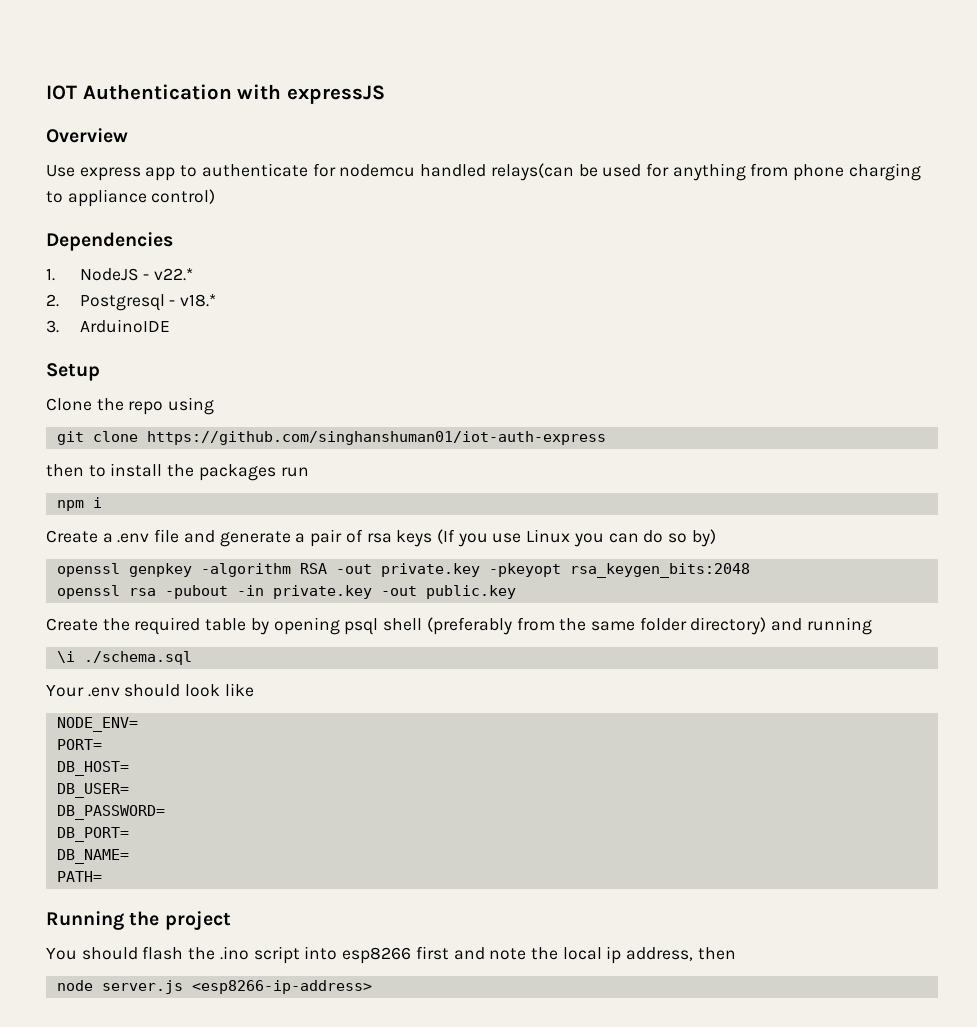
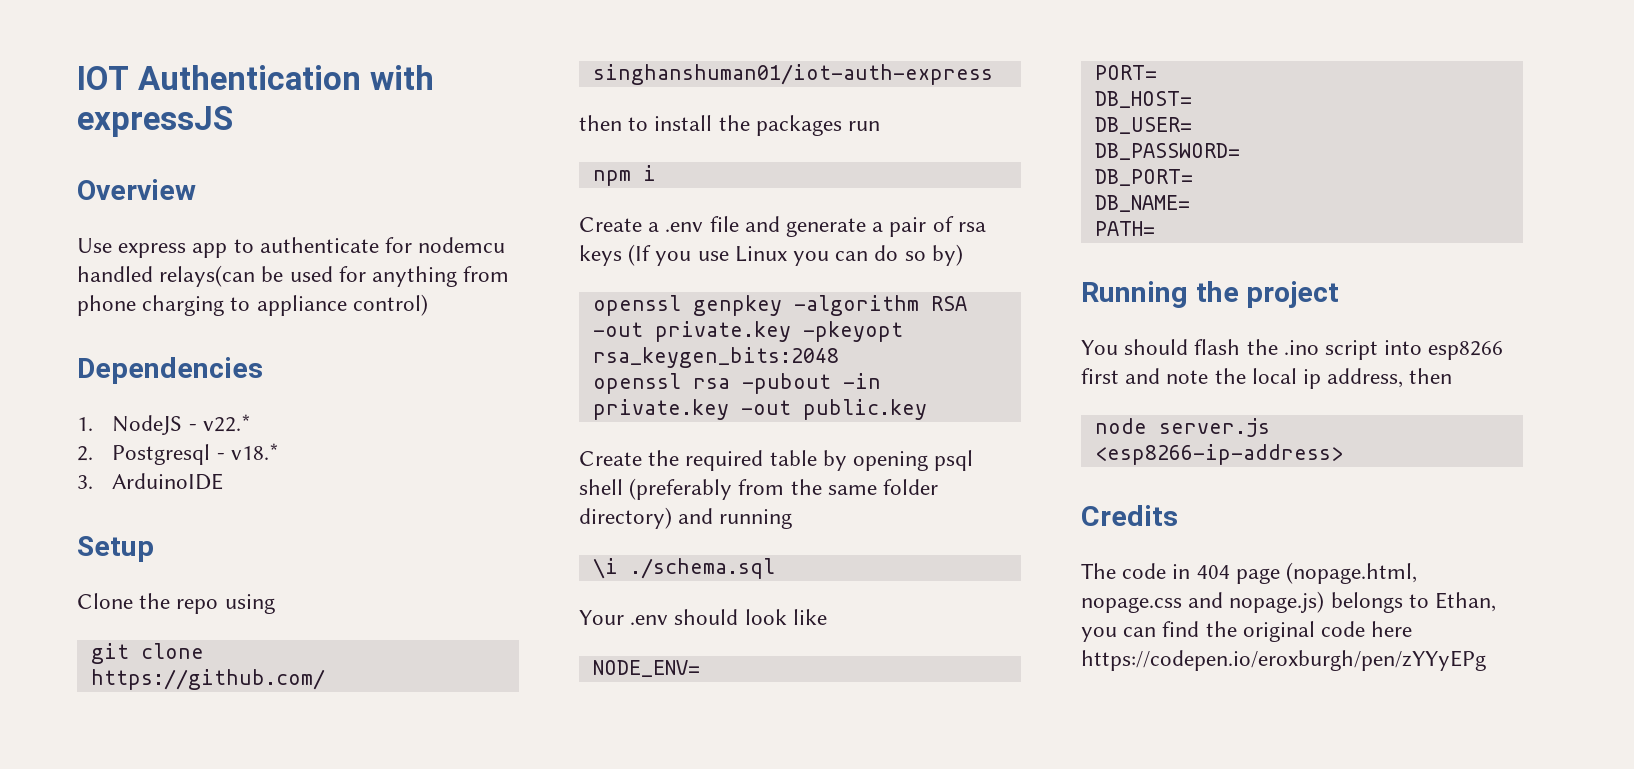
(372, 987) none -> [1081,505,1178,526] [1081,562,1418,584] [1081,591,1497,613] [1081,621,1413,642] [1081,650,1486,671] // Credits // The code in 404 page (nopage.html, nopage.css and nopage.js) belongs to Ethan, you can find the original code here https://codepen.io/eroxburgh/pen/zYYyEPg

